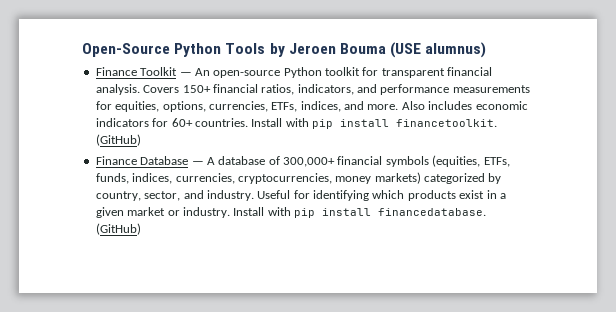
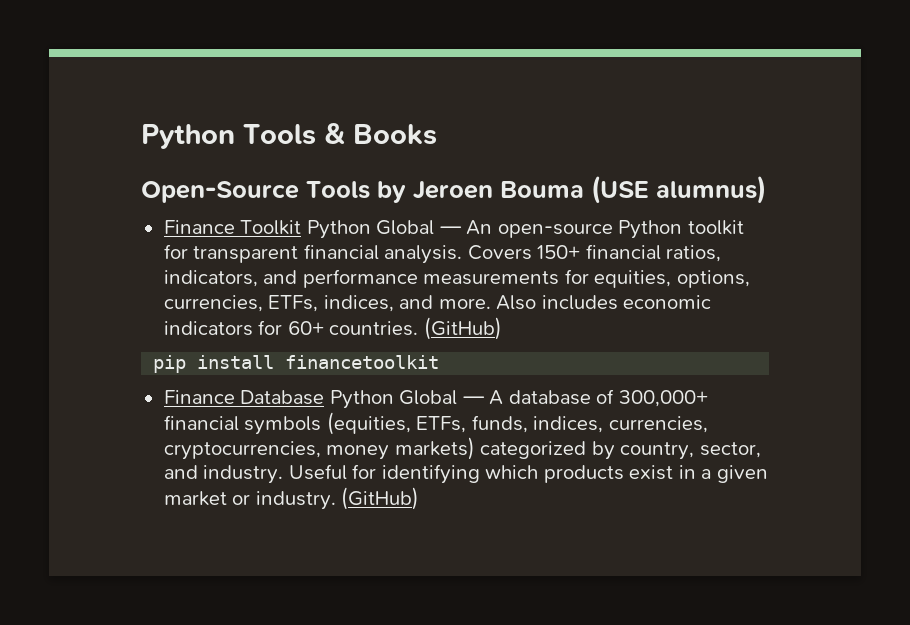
[82,43,222,57] Open-Source Python -> [141,123,437,149] [141,181,299,203] Python Tools & Books // Open-Source
(178, 71) none -> [306,220,435,239] Python Global
[251,118,497,129] [95,134,141,146] Install with pip install financetoolkit. (GitHub) -> [423,317,502,340] [153,355,440,373] (GitHub) // pip install financetoolkit
(189, 160) none -> [329,390,458,409] Python Global
[233,207,486,218] Install with pip install financedatabase. -> (336, 500) none

